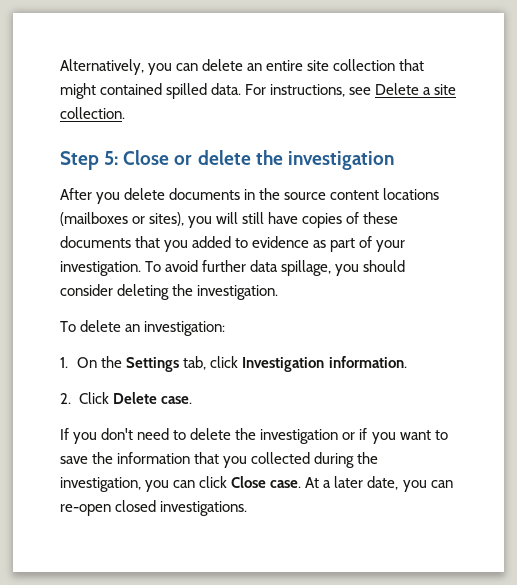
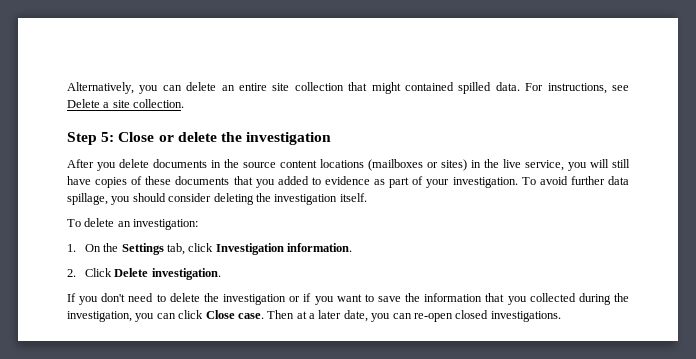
[149,212,185,226] sites), -> [441,159,564,171] sites) in the live service,
[197,285,279,300] investigation. -> [274,193,367,205] investigation itself.
[160,396,192,404] case. -> [151,268,221,280] investigation.
[305,477,320,488] At -> [267,310,307,319] Then at

